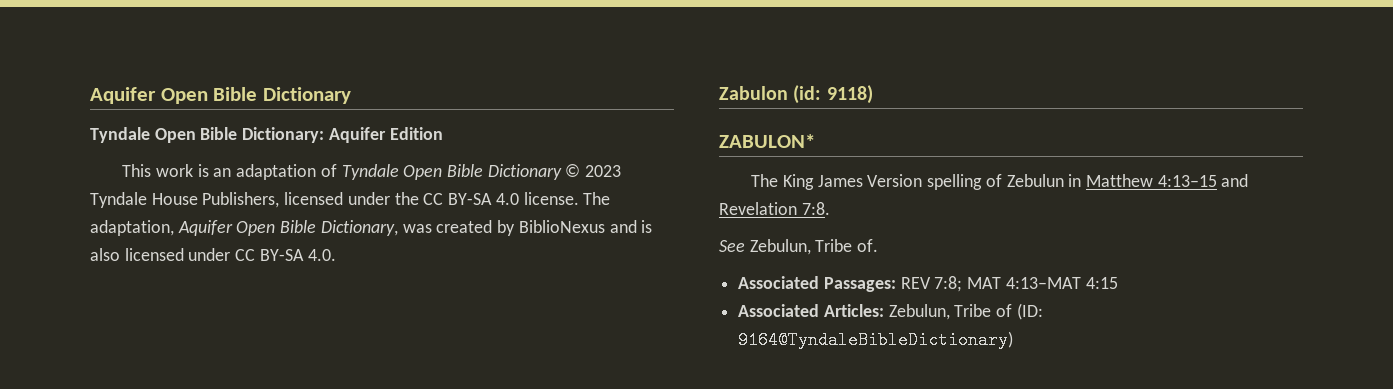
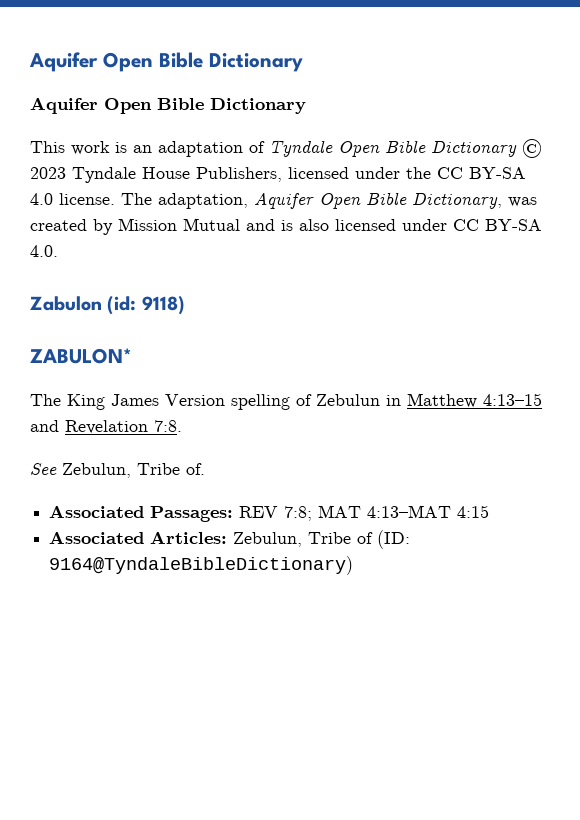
[90,87,351,104] [90,127,443,143] Aquifer Open Bible Dictionary // Tyndale Open Bible Dictionary: Aquifer Edition -> [29,52,303,72] [30,97,306,114] Aquifer Open Bible Dictionary // Aquifer Open Bible Dictionary
[518,220,605,233] BiblioNexus -> [118,218,240,231] Mission Mutual

